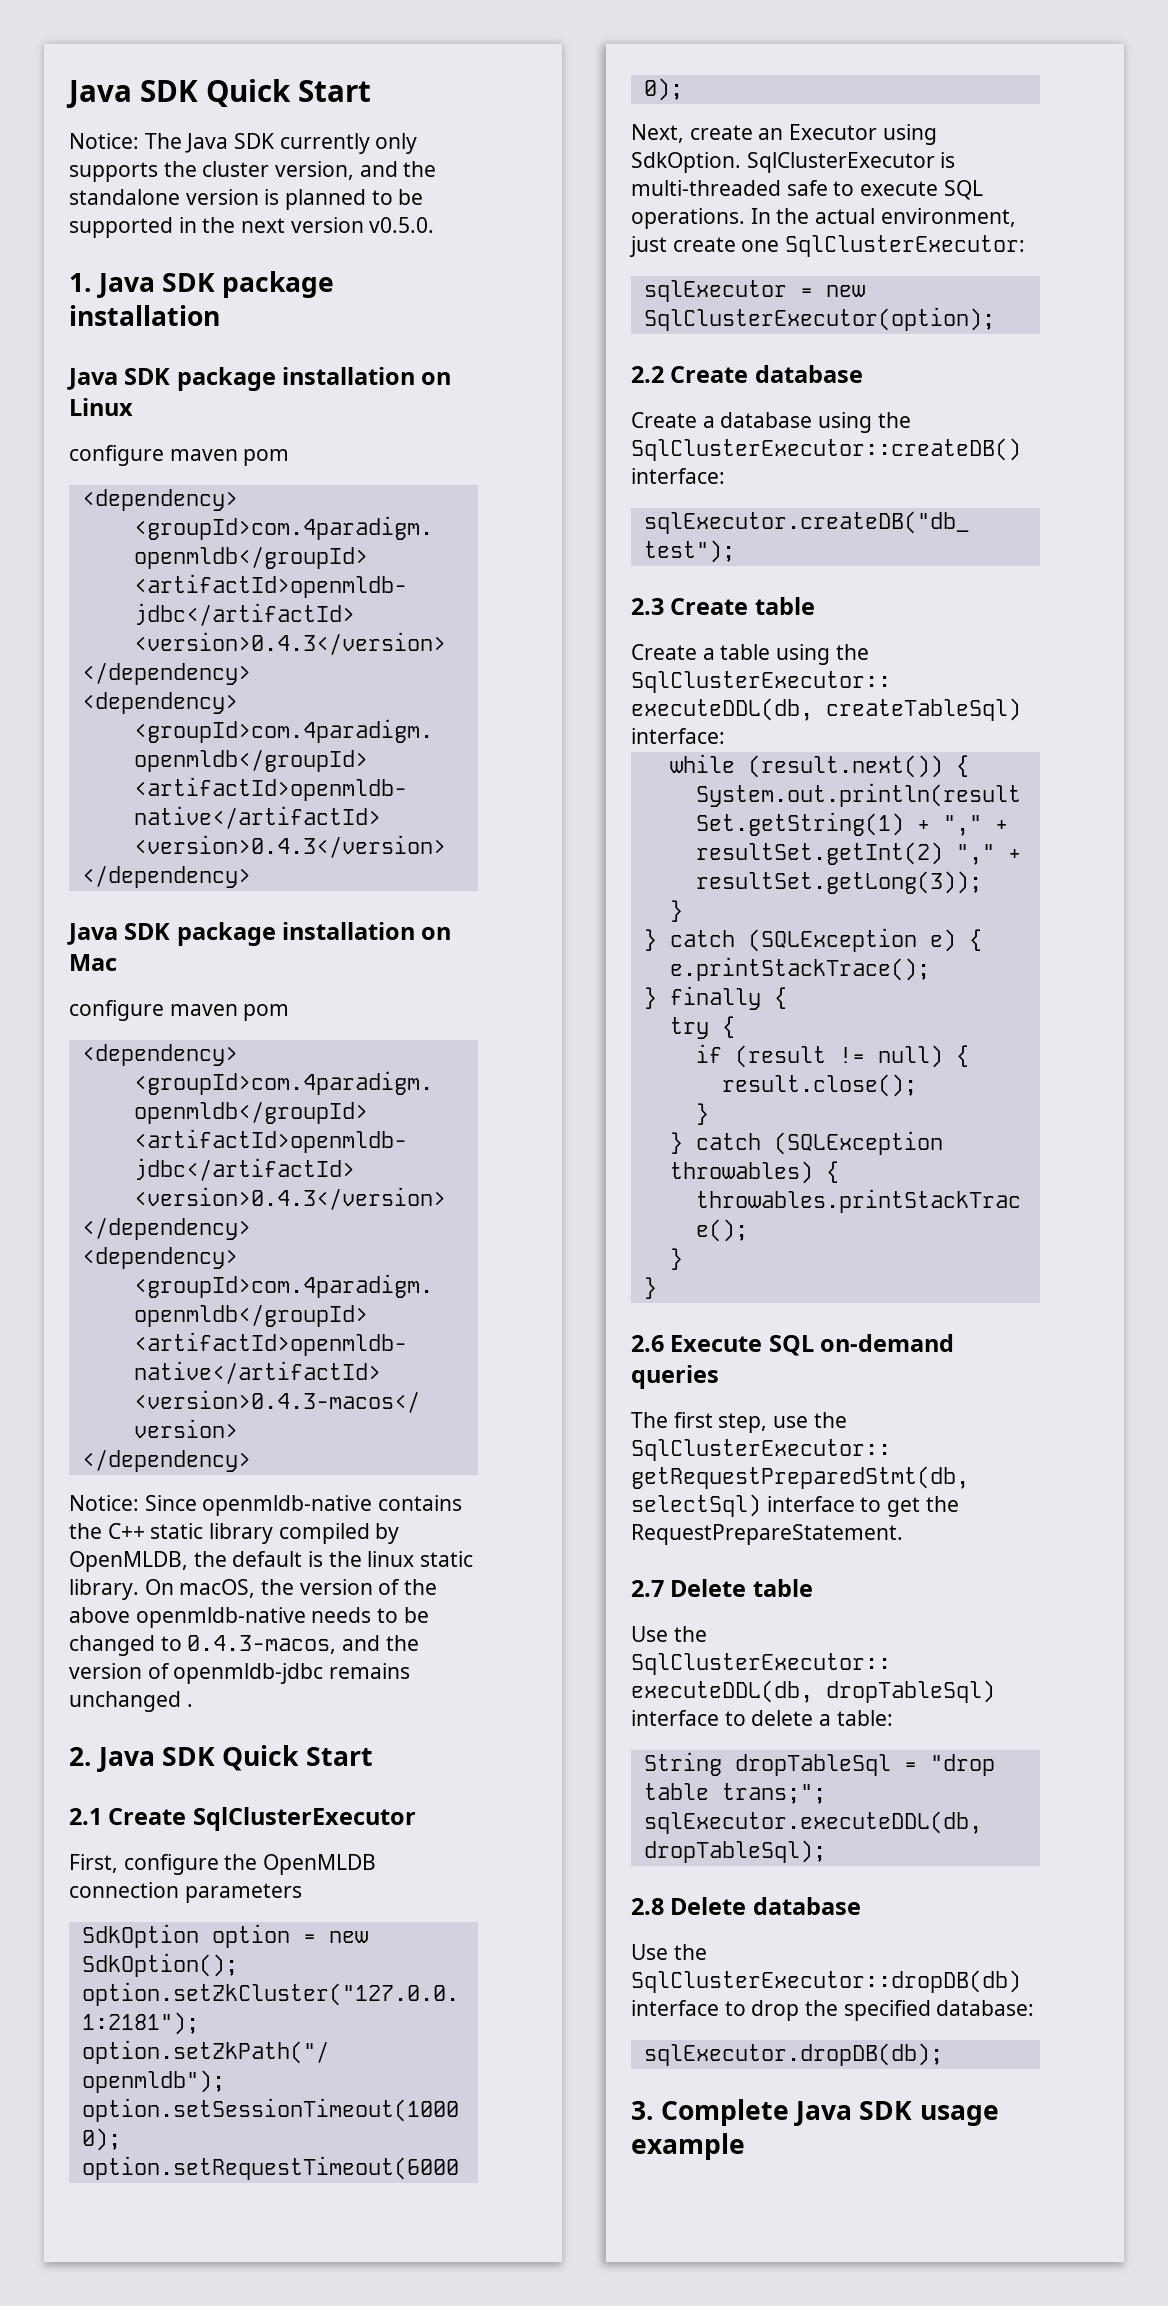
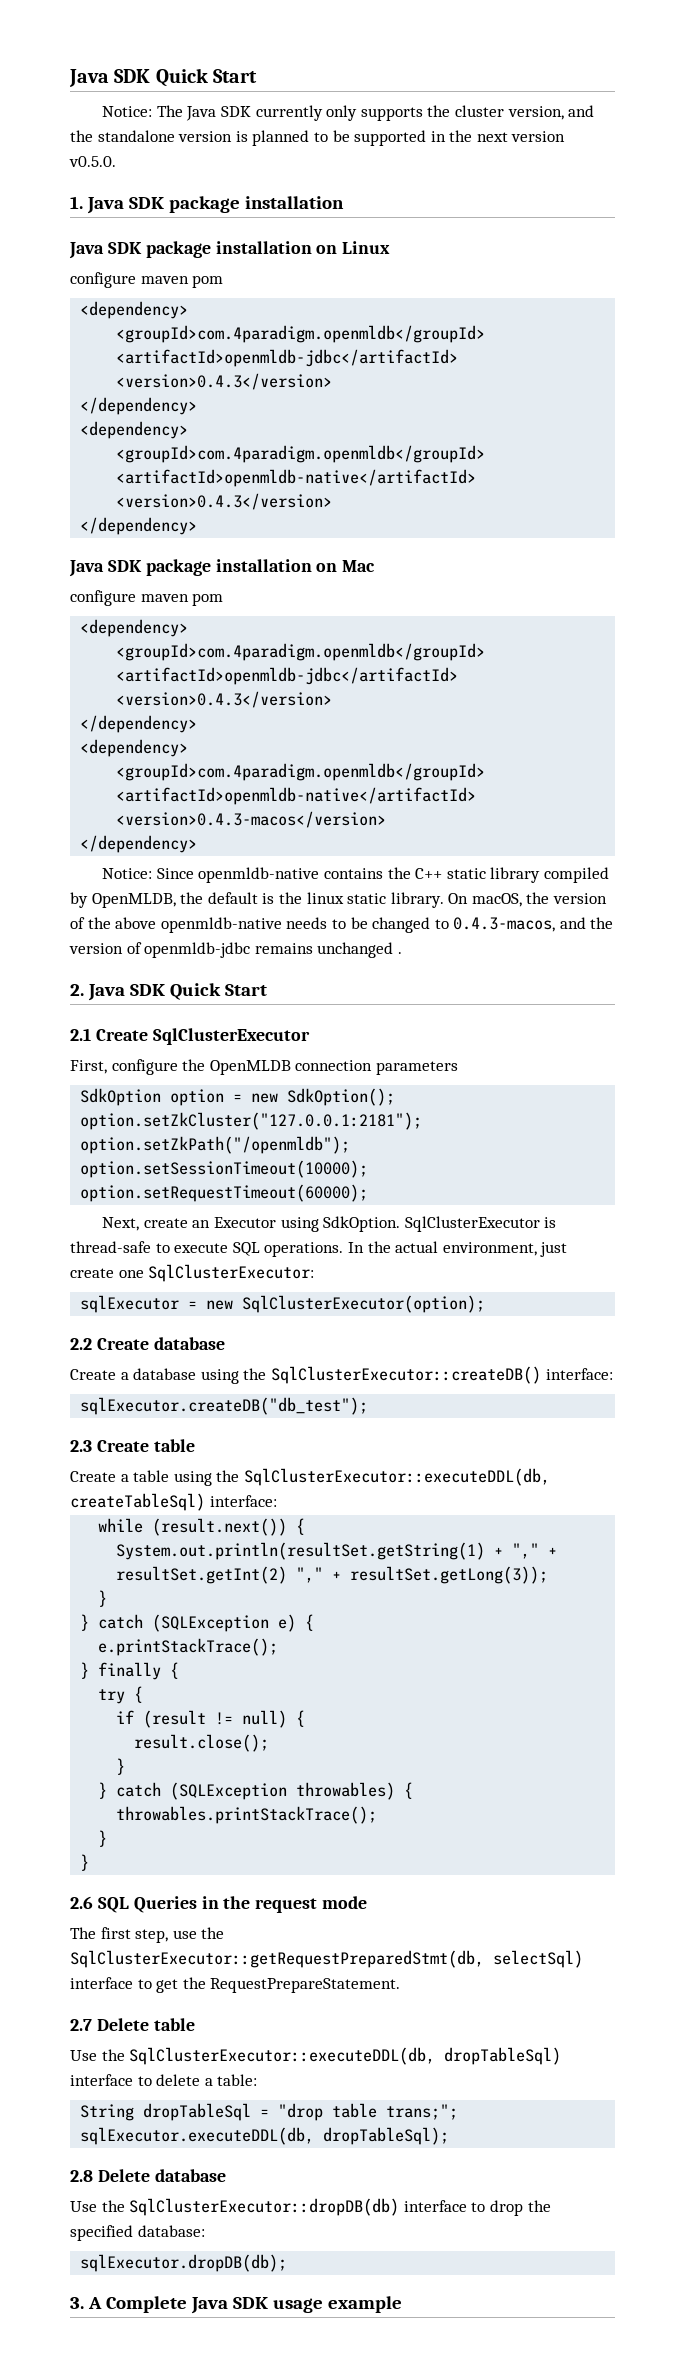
[631,180,828,196] multi-threaded safe -> [70,1241,151,1253] thread-safe
[670,1334,955,1356] [631,1365,719,1389] Execute SQL on-demand queries -> [97,1896,368,1913] SQL Queries in the request mode
(654, 2110) none -> [87,2297,102,2309] A

